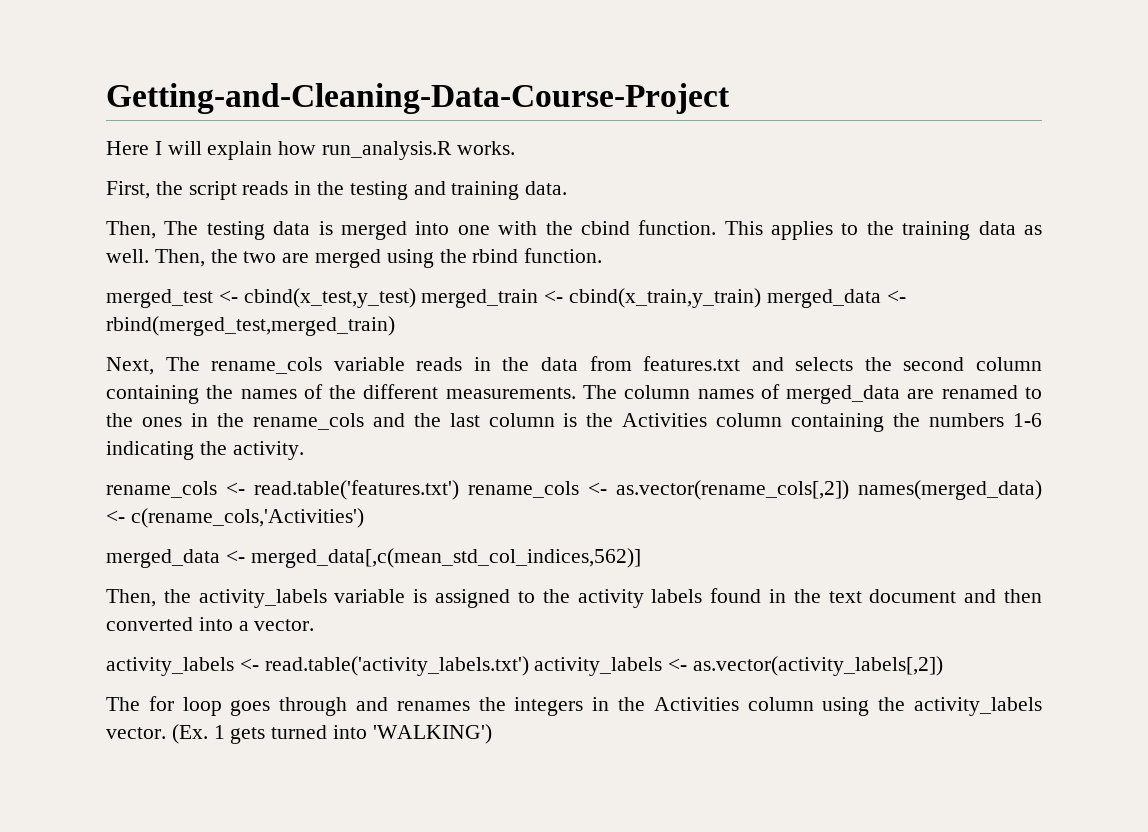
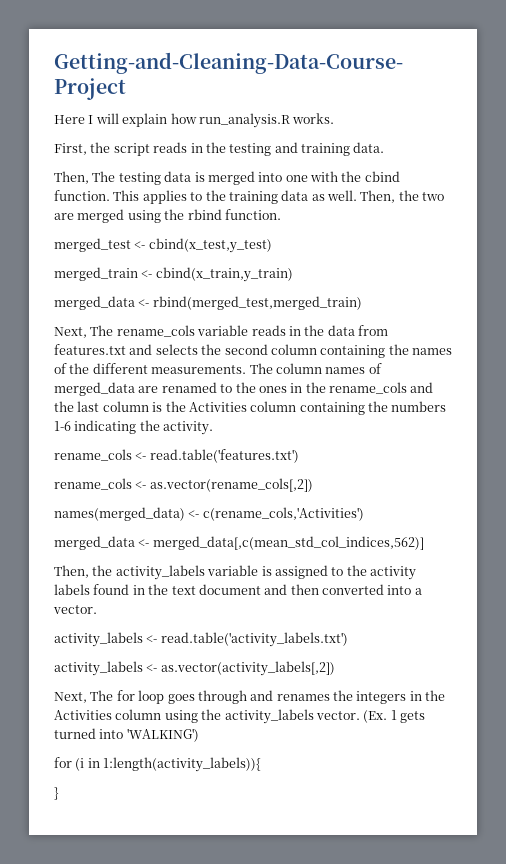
(416, 298) none -> (272, 245) //
(762, 298) none -> (293, 274) //
(459, 490) none -> (299, 456) //
(849, 490) none -> (313, 485) //
(529, 666) none -> (348, 639) //
(944, 666) none -> [54,692,87,703] Next,
(492, 734) none -> [54,757,262,772] [54,787,59,800] // for (i in 1:length(activity_labels)){ // }

